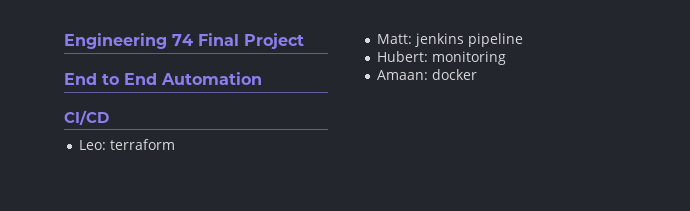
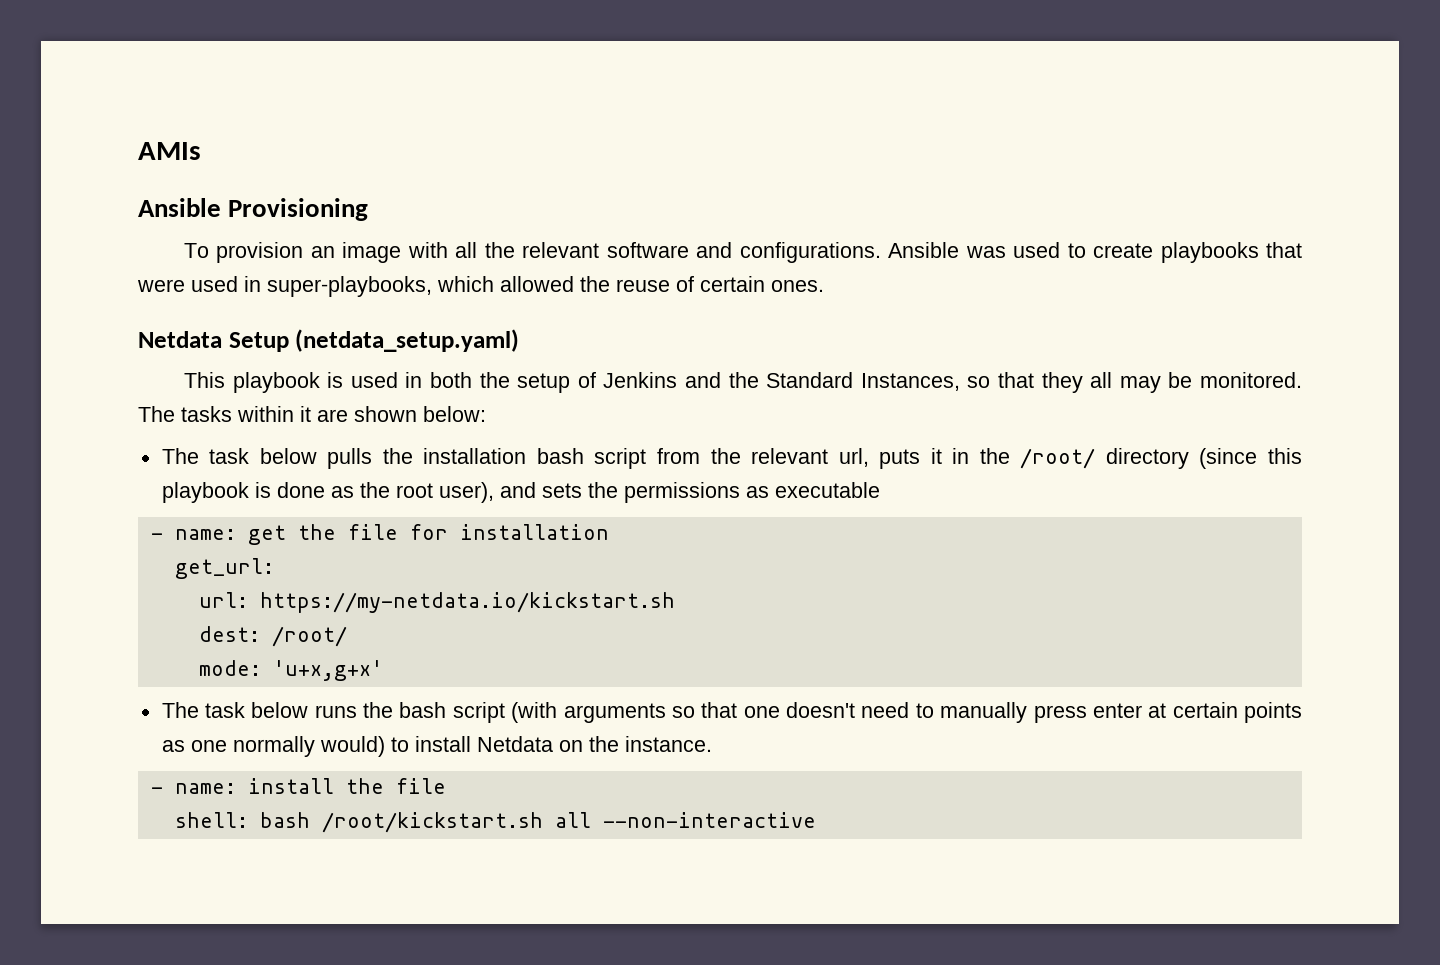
[64,33,304,49] [64,72,262,85] [64,110,109,125] [78,139,175,150] [376,33,523,47] [376,51,506,65] [376,69,477,80] Engineering 74 Final Project // End to End Automation // CI/CD // Leo: terraform // Matt: jenkins pipeline // Hubert: monitoring // Amaan: docker -> [138,142,201,160] [138,198,369,221] [183,242,1302,263] [137,276,824,297] [138,329,520,352] [183,372,1302,393] [138,406,486,422] [161,448,1303,469] [161,482,880,503] [150,524,609,545] [174,558,274,579] [198,592,675,613] [198,626,347,647] [198,660,383,681] [161,702,1302,723] [161,736,712,757] [150,778,446,794] [174,812,816,833] AMIs // Ansible Provisioning // To provision an image with all the relevant software and configurations. Ansible was used to create playbooks that were used in super-playbooks, which allowed the reuse of certain ones. // Netdata Setup (netdata_setup.yaml) // This playbook is used in both the setup of Jenkins and the Standard Instances, so that they all may be monitored. The tasks within it are shown below: // The task below pulls the installation bash script from the relevant url, puts it in the /root/ directory (since this playbook is done as the root user), and sets the permissions as executable // - name: get the file for installation // get_url: // url: https://my-netdata.io/kickstart.sh // dest: /root/ // mode: 'u+x,g+x' // The task below runs the bash script (with arguments so that one doesn't need to manually press enter at certain points as one normally would) to install Netdata on the instance. // - name: install the file // shell: bash /root/kickstart.sh all --non-interactive

